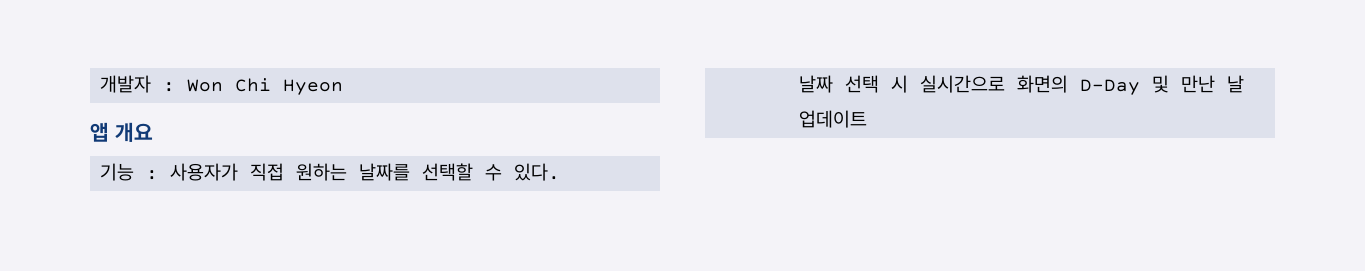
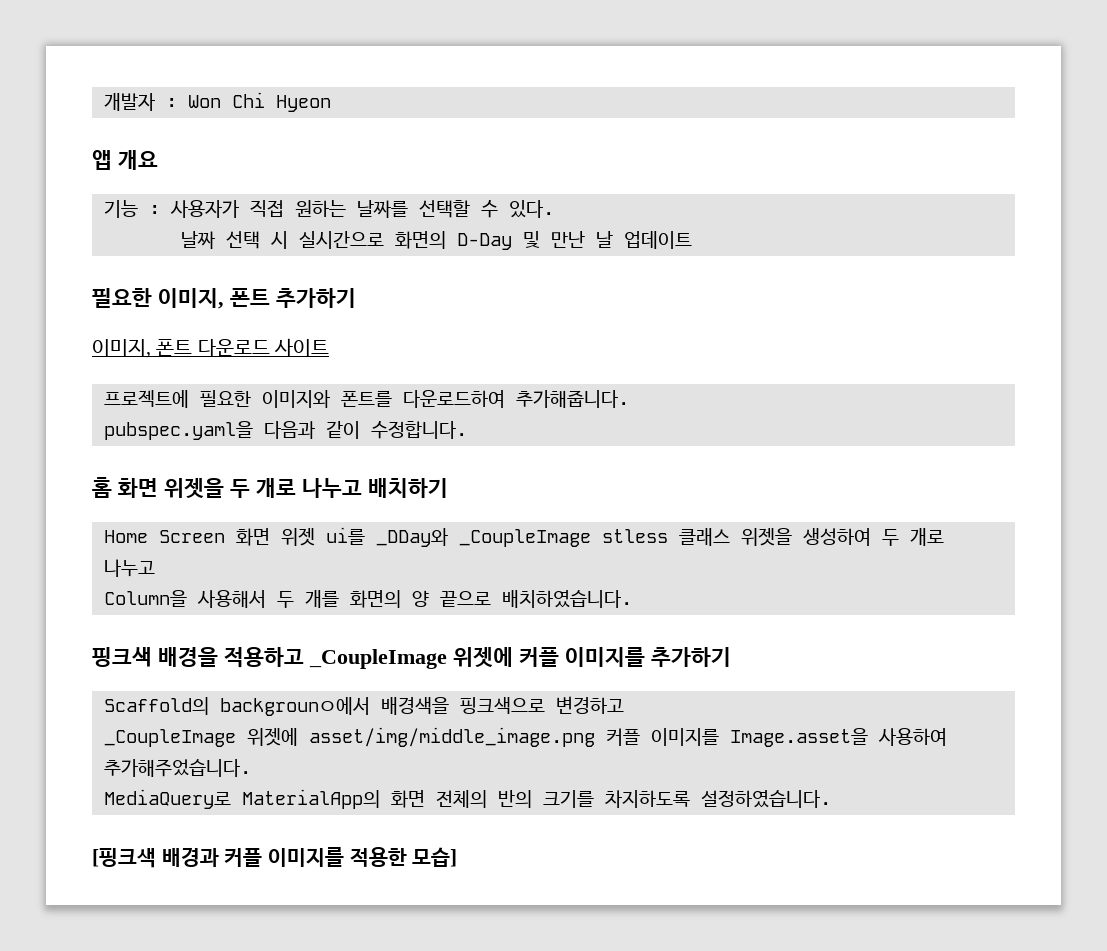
(868, 119) none -> [92,288,356,309] [92,338,330,358] [104,390,629,408] [104,421,467,440] [92,477,448,498] [104,527,944,547] [104,559,155,577] [104,590,632,608] [92,647,731,669] [104,696,624,716] [104,727,947,747] [104,759,251,777] [104,789,831,809] [92,847,458,868] // 필요한 이미지, 폰트 추가하기 // 이미지, 폰트 다운로드 사이트 // 프로젝트에 필요한 이미지와 폰트를 다운로드하여 추가해줍니다. // pubspec.yaml을 다음과 같이 수정합니다. // 홈 화면 위젯을 두 개로 나누고 배치하기 // Home Screen 화면 위젯 ui를 _DDay와 _CoupleImage stless 클래스 위젯을 생성하여 두 개로 나누고 // Column을 사용해서 두 개를 화면의 양 끝으로 배치하였습니다. // 핑크색 배경을 적용하고 _CoupleImage 위젯에 커플 이미지를 추가하기 // Scaffold의 backgrounㅇ에서 배경색을 핑크색으로 변경하고 // _CoupleImage 위젯에 asset/img/middle_image.png 커플 이미지를 Image.asset을 사용하여 추가해주었습니다. // MediaQuery로 MaterialApp의 화면 전체의 반의 크기를 차지하도록 설정하였습니다. // [핑크색 배경과 커플 이미지를 적용한 모습]

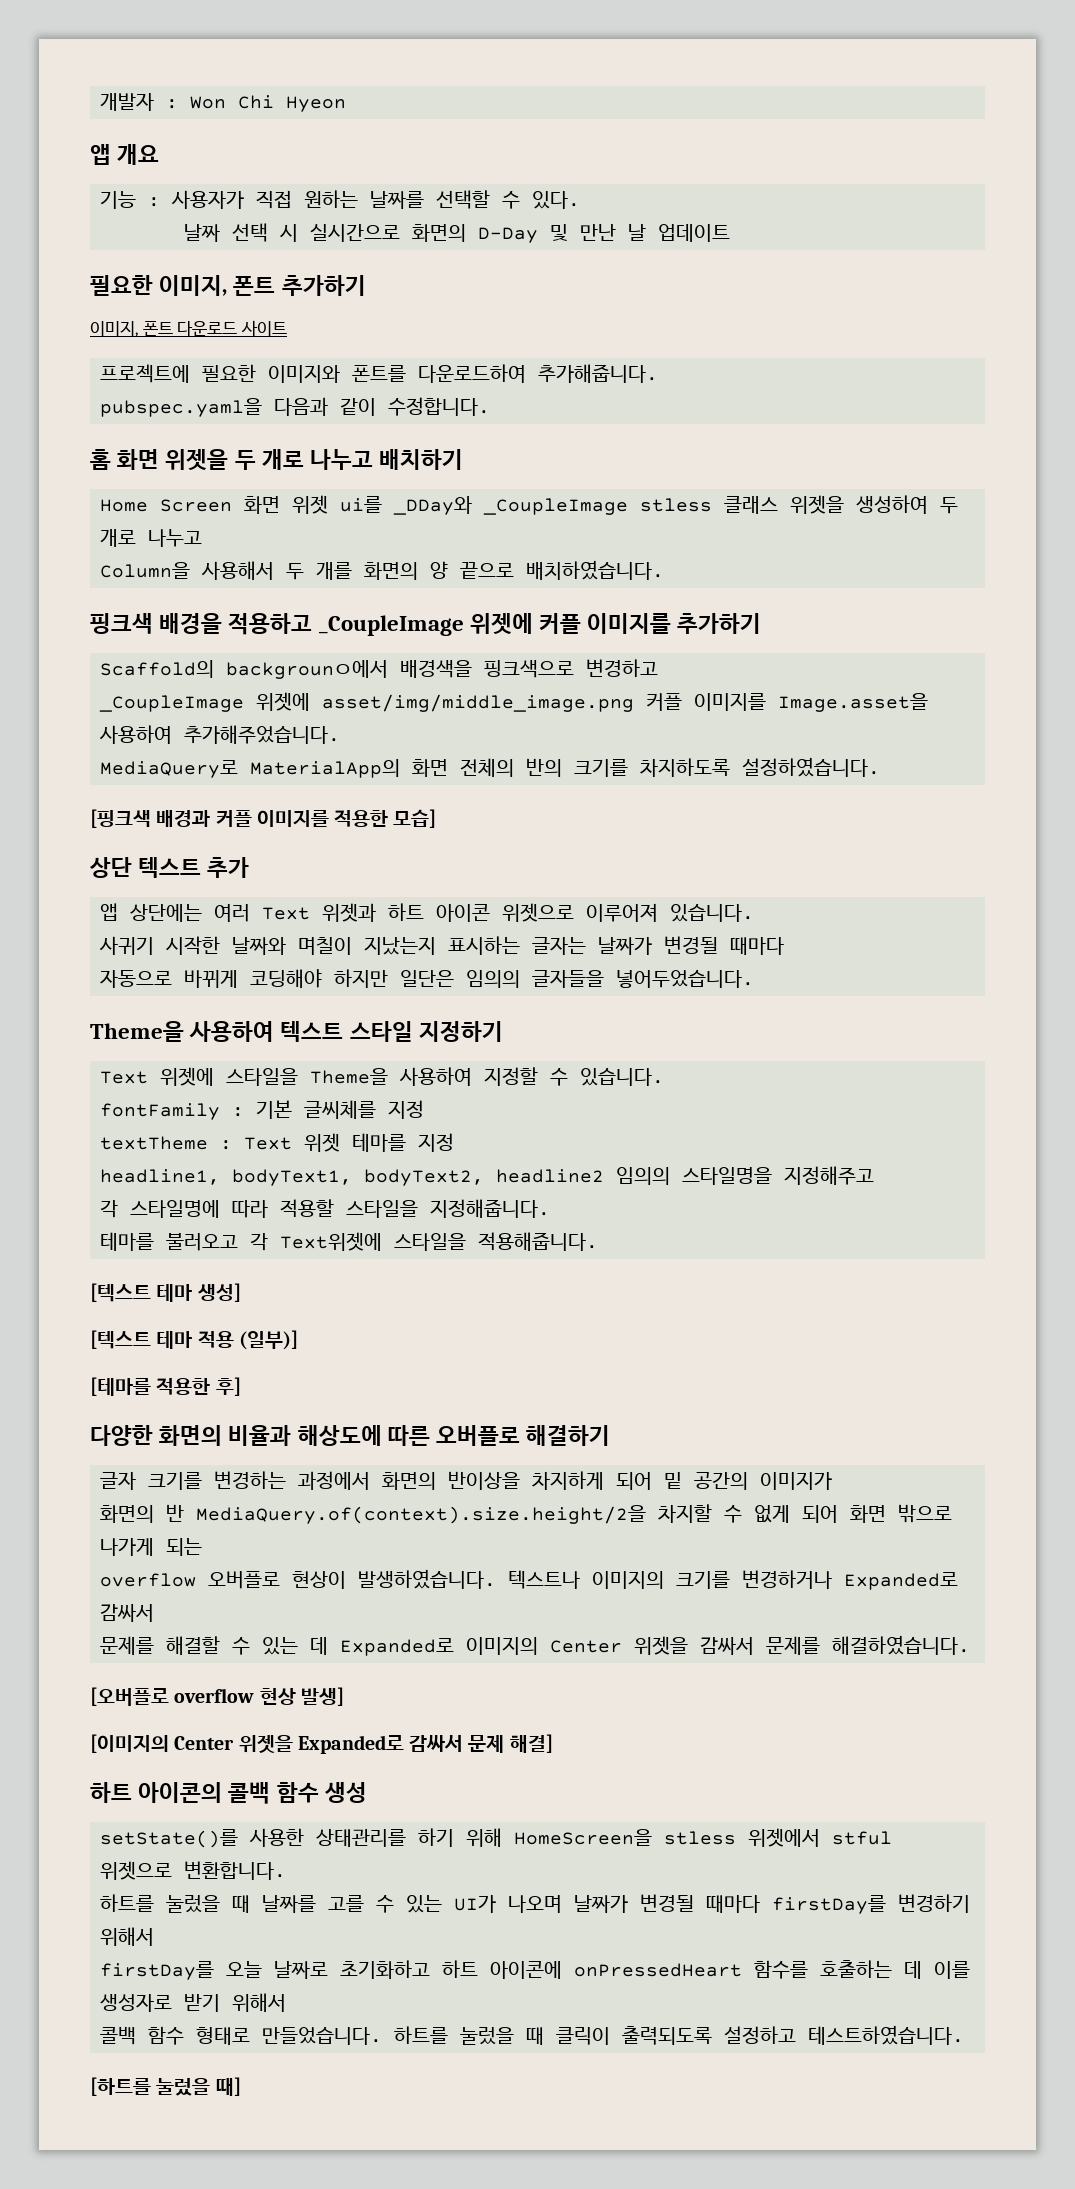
(458, 857) none -> [89,857,250,878] [100,903,755,922] [99,936,785,955] [100,969,755,988] [90,1021,503,1042] [100,1067,665,1086] [100,1100,425,1120] [100,1133,455,1152] [100,1166,875,1186] [100,1199,551,1218] [100,1232,599,1251] [90,1283,241,1302] [90,1330,298,1350] [90,1377,241,1396] [90,1425,611,1446] [100,1471,833,1490] [100,1504,953,1524] [100,1538,203,1556] [100,1569,959,1590] [100,1604,155,1622] [100,1635,971,1656] [90,1687,344,1706] [90,1734,553,1754] [90,1782,367,1804] [100,1828,893,1848] [100,1861,287,1880] [100,1894,971,1914] [100,1927,155,1946] [100,1960,971,1980] [100,1993,287,2012] [100,2025,965,2045] [90,2077,241,2096] // 상단 텍스트 추가 // 앱 상단에는 여러 Text 위젯과 하트 아이콘 위젯으로 이루어져 있습니다. // 사귀기 시작한 날짜와 며칠이 지났는지 표시하는 글자는 날짜가 변경될 때마다 // 자동으로 바뀌게 코딩해야 하지만 일단은 임의의 글자들을 넣어두었습니다. // Theme을 사용하여 텍스트 스타일 지정하기 // Text 위젯에 스타일을 Theme을 사용하여 지정할 수 있습니다. // fontFamily : 기본 글씨체를 지정 // textTheme : Text 위젯 테마를 지정 // headline1, bodyText1, bodyText2, headline2 임의의 스타일명을 지정해주고 // 각 스타일명에 따라 적용할 스타일을 지정해줍니다. // 테마를 불러오고 각 Text위젯에 스타일을 적용해줍니다. // [텍스트 테마 생성] // [텍스트 테마 적용 (일부)] // [테마를 적용한 후] // 다양한 화면의 비율과 해상도에 따른 오버플로 해결하기 // 글자 크기를 변경하는 과정에서 화면의 반이상을 차지하게 되어 밑 공간의 이미지가 // 화면의 반 MediaQuery.of(context).size.height/2을 차지할 수 없게 되어 화면 밖으로 나가게 되는 // overflow 오버플로 현상이 발생하였습니다. 텍스트나 이미지의 크기를 변경하거나 Expanded로 감싸서 // 문제를 해결할 수 있는 데 Expanded로 이미지의 Center 위젯을 감싸서 문제를 해결하였습니다. // [오버플로 overflow 현상 발생] // [이미지의 Center 위젯을 Expanded로 감싸서 문제 해결] // 하트 아이콘의 콜백 함수 생성 // setState()를 사용한 상태관리를 하기 위해 HomeScreen을 stless 위젯에서 stful 위젯으로 변환합니다. // 하트를 눌렀을 때 날짜를 고를 수 있는 UI가 나오며 날짜가 변경될 때마다 firstDay를 변경하기 위해서 // firstDay를 오늘 날짜로 초기화하고 하트 아이콘에 onPressedHeart 함수를 호출하는 데 이를 생성자로 받기 위해서 // 콜백 함수 형태로 만들었습니다. 하트를 눌렀을 때 클릭이 출력되도록 설정하고 테스트하였습니다. // [하트를 눌렀을 때]

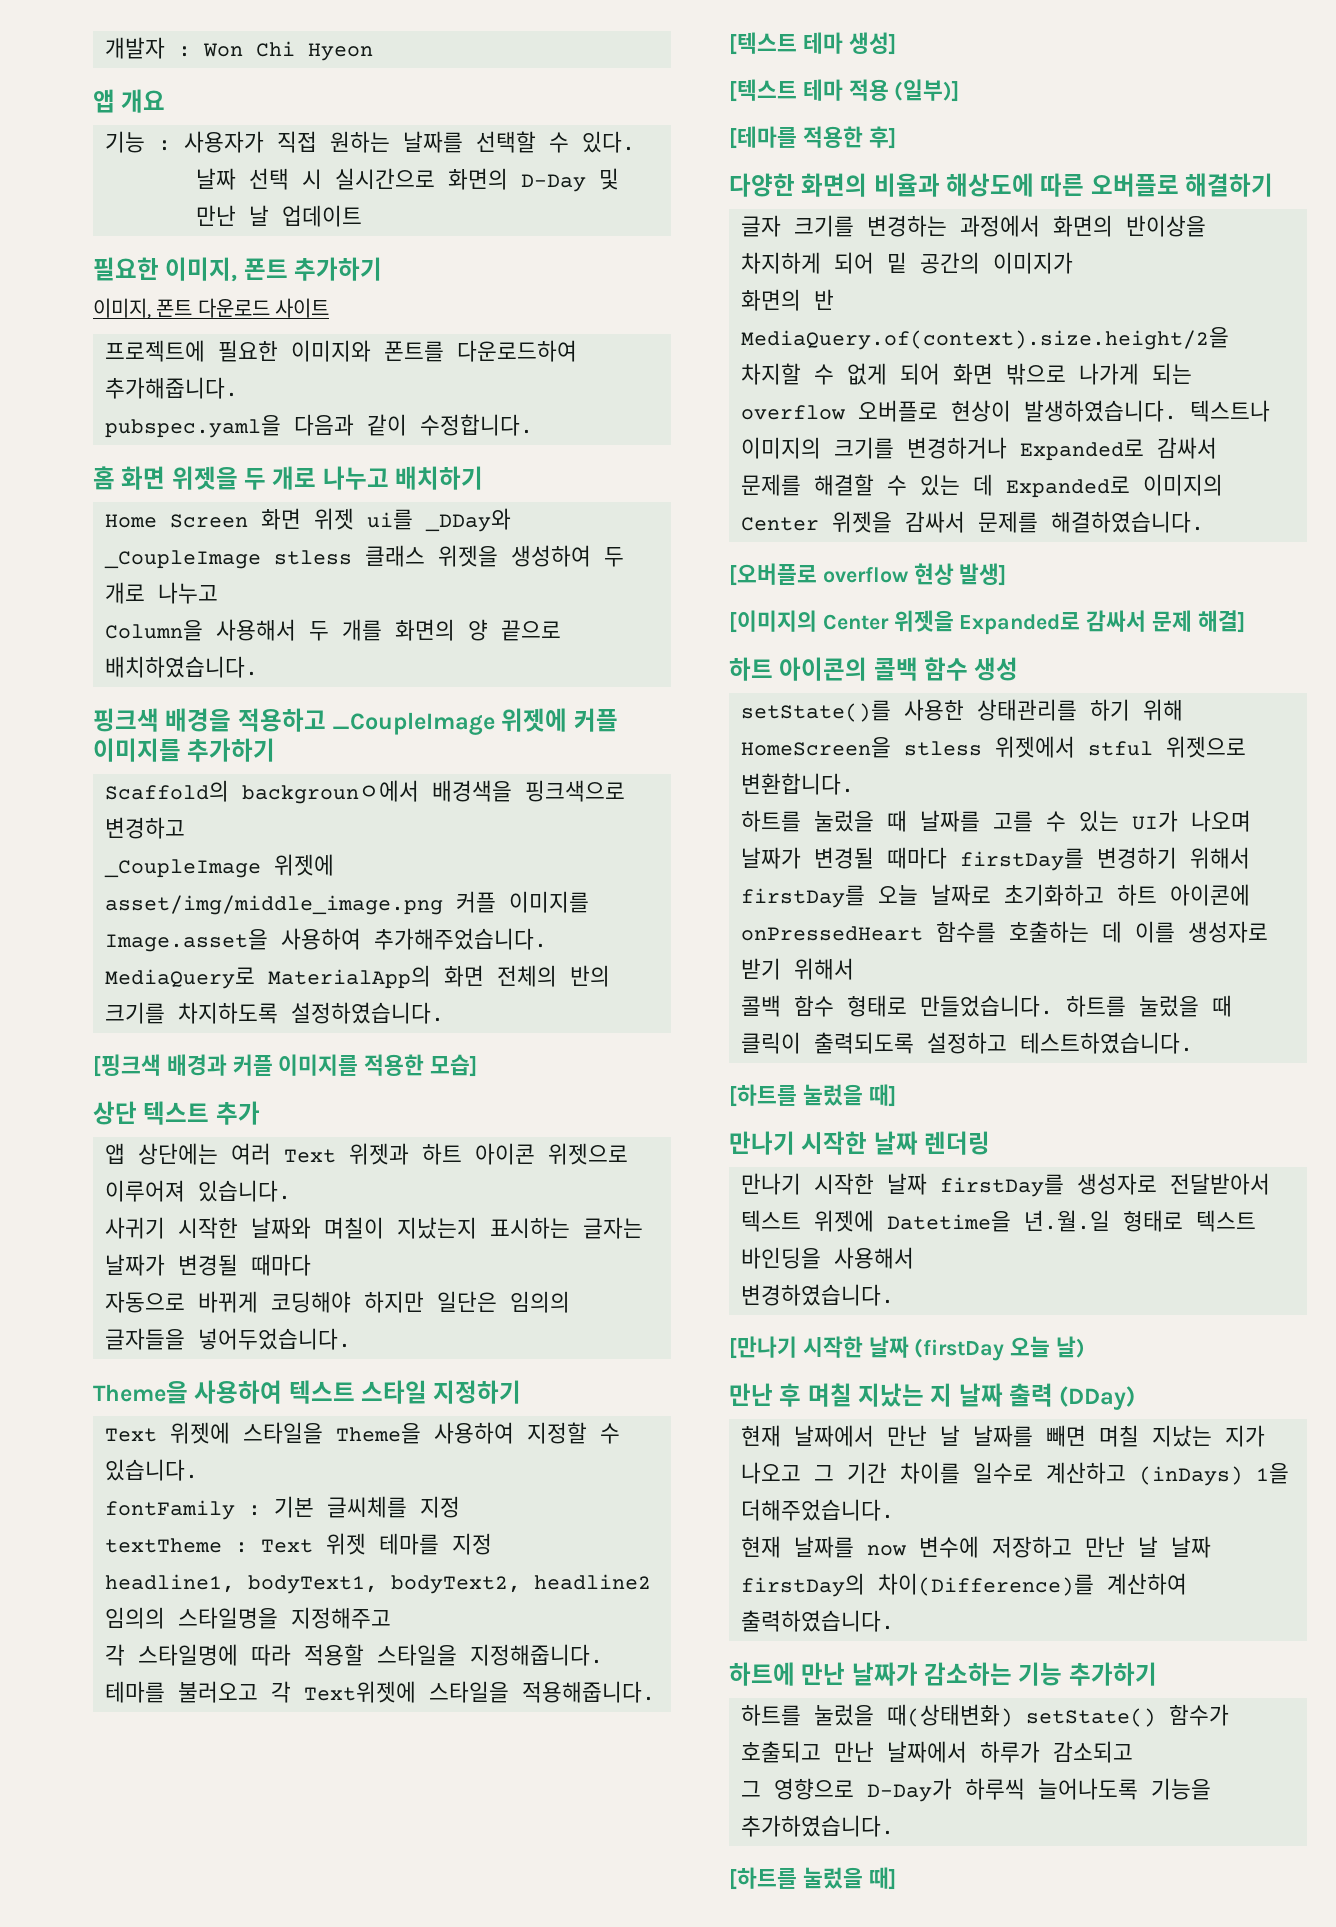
(241, 2086) none -> [729,1131,991,1155] [741,1173,1270,1197] [741,1210,1256,1232] [741,1247,914,1269] [741,1284,894,1306] [729,1336,1086,1361] [729,1383,1136,1410] [741,1425,1265,1447] [741,1462,1289,1486] [741,1499,894,1521] [741,1536,1211,1558] [741,1573,1187,1597] [741,1610,894,1632] [729,1662,1157,1686] [741,1704,1229,1727] [741,1741,1133,1763] [741,1778,1211,1802] [741,1815,894,1837] [729,1867,896,1890] // 만나기 시작한 날짜 렌더링 // 만나기 시작한 날짜 firstDay를 생성자로 전달받아서 텍스트 위젯에 Datetime을 년.월.일 형태로 텍스트 바인딩을 사용해서 // 변경하였습니다. // [만나기 시작한 날짜 (firstDay 오늘 날) // 만난 후 며칠 지났는 지 날짜 출력 (DDay) // 현재 날짜에서 만난 날 날짜를 빼면 며칠 지났는 지가 나오고 그 기간 차이를 일수로 계산하고 (inDays) 1을 더해주었습니다. // 현재 날짜를 now 변수에 저장하고 만난 날 날짜 firstDay의 차이(Difference)를 계산하여 출력하였습니다. // 하트에 만난 날짜가 감소하는 기능 추가하기 // 하트를 눌렀을 때(상태변화) setState() 함수가 호출되고 만난 날짜에서 하루가 감소되고 // 그 영향으로 D-Day가 하루씩 늘어나도록 기능을 추가하였습니다. // [하트를 눌렀을 때]

